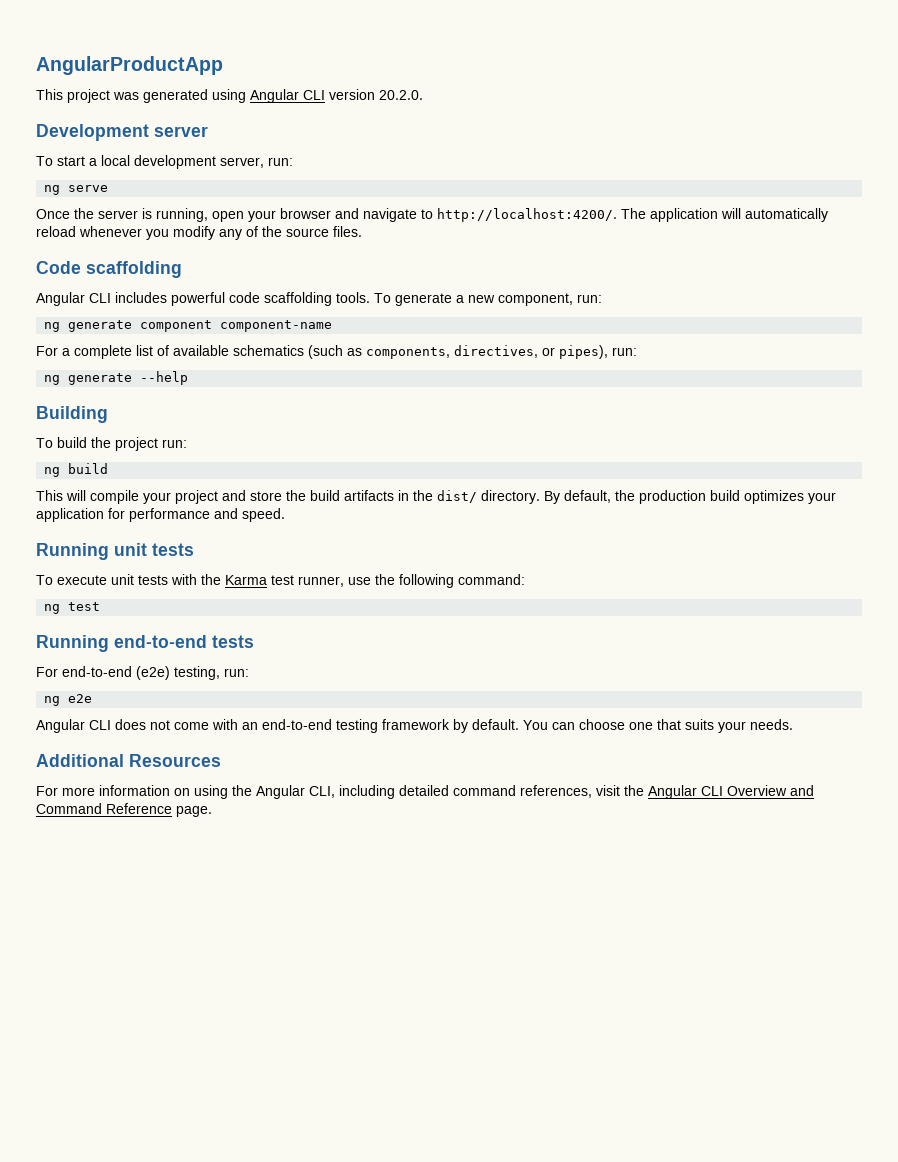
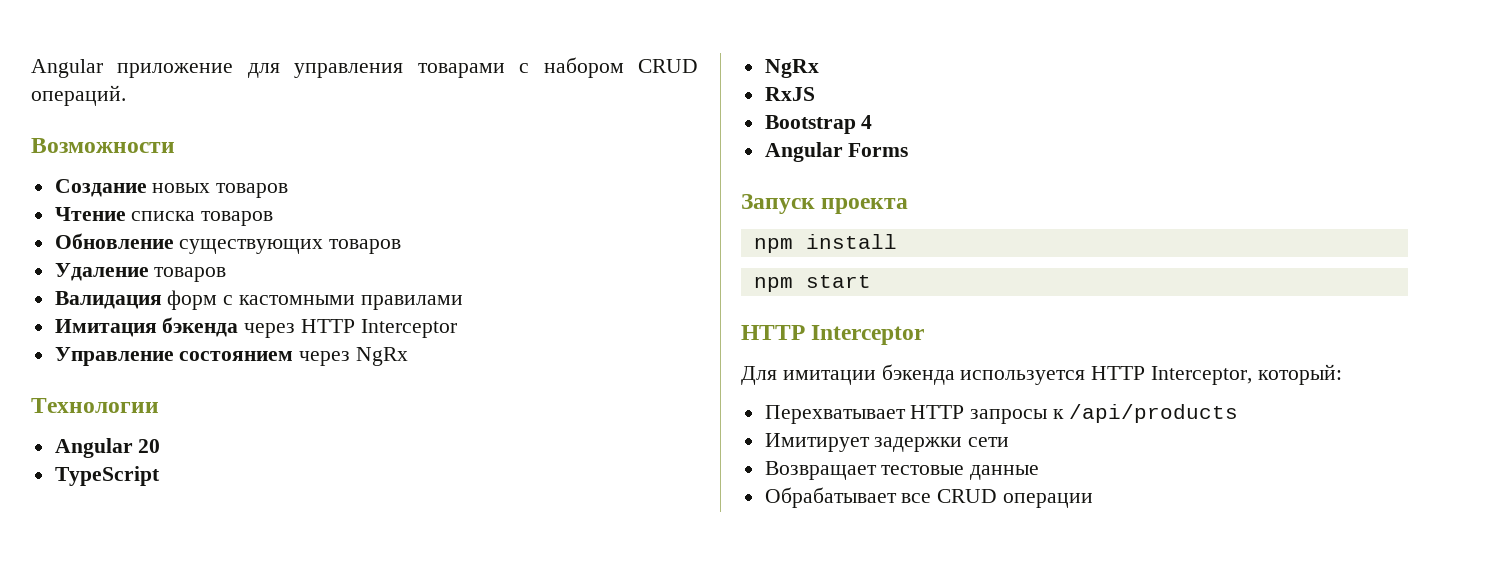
[36,56,223,75] [36,89,423,103] [36,124,208,141] [36,155,293,169] [44,185,109,195] [36,208,828,222] [36,226,362,240] [36,261,182,278] [36,292,602,306] [44,320,333,332] [36,345,637,359] [44,371,189,385] [36,406,108,423] [36,437,187,451] [44,463,109,477] [36,490,836,504] [36,508,285,522] [36,543,194,560] [36,574,525,588] [44,602,101,614] [36,635,254,652] [36,666,249,680] [44,694,93,706] [36,719,793,733] [36,754,221,767] [36,785,814,799] [36,803,212,817] AngularProductApp // This project was generated using Angular CLI version 20.2.0. // Development server // To start a local development server, run: // ng serve // Once the server is running, open your browser and navigate to http://localhost:4200/. The application will automatically reload whenever you modify any of the source files. // Code scaffolding // Angular CLI includes powerful code scaffolding tools. To generate a new component, run: // ng generate component component-name // For a complete list of available schematics (such as components, directives, or pipes), run: // ng generate --help // Building // To build the project run: // ng build // This will compile your project and store the build artifacts in the dist/ directory. By default, the production build optimizes your application for performance and speed. // Running unit tests // To execute unit tests with the Karma test runner, use the following command: // ng test // Running end-to-end tests // For end-to-end (e2e) testing, run: // ng e2e // Angular CLI does not come with an end-to-end testing framework by default. You can choose one that suits your needs. // Additional Resources // For more information on using the Angular CLI, including detailed command references, visit the Angular CLI Overview and Command Reference page. -> [31,57,699,78] [31,85,126,106] [31,138,175,153] [54,179,289,198] [54,207,274,226] [54,233,402,254] [54,263,227,282] [54,290,463,310] [54,317,457,338] [54,347,409,366] [31,398,159,413] [54,438,161,458] [54,466,160,486] [764,59,819,78] [764,87,815,101] [764,115,873,134] [764,142,909,162] [741,194,909,214] [753,234,897,253] [753,275,871,292] [741,325,925,345] [741,364,1342,385] [764,404,1238,424] [764,433,1010,452] [764,461,1040,480] [764,487,1094,508] Angular приложение для управления товарами с набором CRUD операций. // Возможности // Создание новых товаров // Чтение списка товаров // Обновление существующих товаров // Удаление товаров // Валидация форм с кастомными правилами // Имитация бэкенда через HTTP Interceptor // Управление состоянием через NgRx // Технологии // Angular 20 // TypeScript // NgRx // RxJS // Bootstrap 4 // Angular Forms // Запуск проекта // npm install // npm start // HTTP Interceptor // Для имитации бэкенда используется HTTP Interceptor, который: // Перехватывает HTTP запросы к /api/products // Имитирует задержки сети // Возвращает тестовые данные // Обрабатывает все CRUD операции

